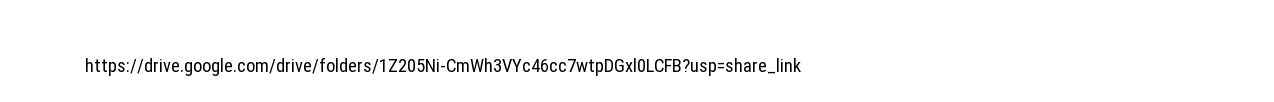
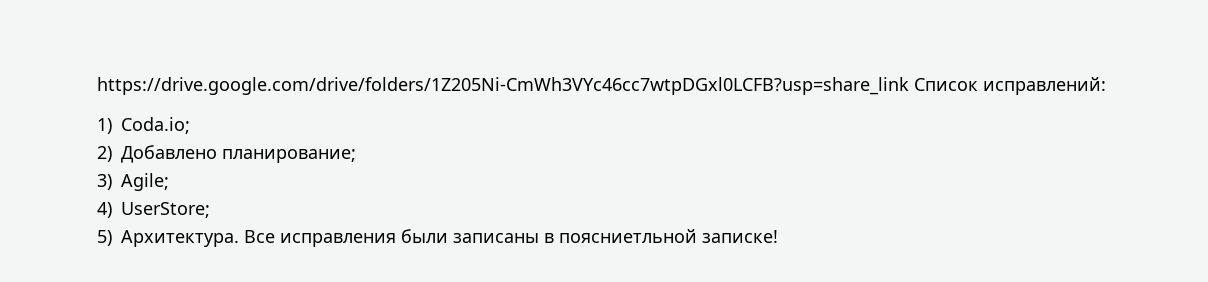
(801, 66) none -> [914,77,1106,95] [97,117,190,134] [97,145,356,163] [97,173,169,191] [97,202,210,218] [97,229,778,247] Список исправлений: // 1) Coda.io; // 2) Добавлено планирование; // 3) Agile; // 4) UserStore; // 5) Архитектура. Все исправления были записаны в поясниетльной записке!

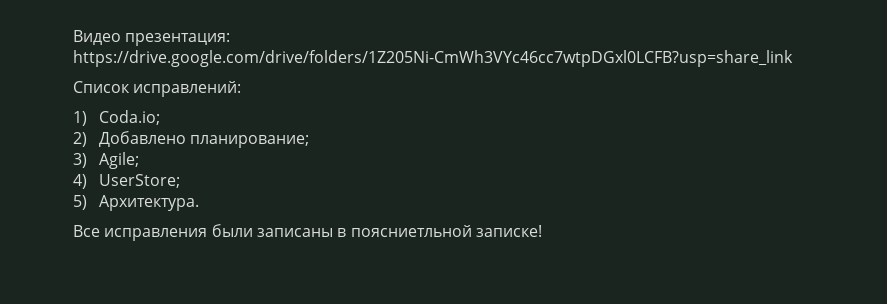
(97, 86) none -> [73,30,231,46] Видео презентация:
(909, 86) none -> (793, 58) //
(239, 238) none -> (199, 203) //

